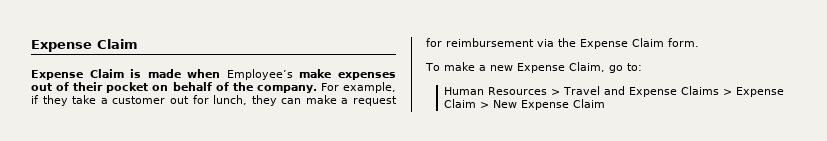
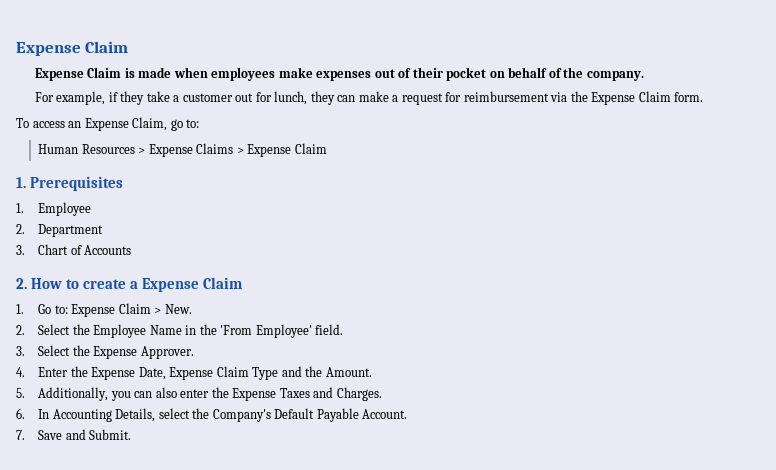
[226,69,293,80] Employee’s -> [211,67,276,81] employees
(317, 89) none -> (644, 76) //
[443,62,513,71] make a new -> [32,121,82,128] access an
[562,86,625,95] Travel and -> (146, 150) none
[479,99,605,110] > New Expense Claim -> [16,176,124,191] [16,202,92,216] [16,224,104,237] [16,244,132,255] [16,277,244,292] [16,303,192,317] [16,324,344,338] [16,345,194,359] [16,366,372,380] [16,387,382,401] [16,408,408,422] [16,429,132,440] // 1. Prerequisites // 1. Employee // 2. Department // 3. Chart of Accounts // 2. How to create a Expense Claim // 1. Go to: Expense Claim > New. // 2. Select the Employee Name in the 'From Employee' field. // 3. Select the Expense Approver. // 4. Enter the Expense Date, Expense Claim Type and the Amount. // 5. Additionally, you can also enter the Expense Taxes and Charges. // 6. In Accounting Details, select the Company's Default Payable Account. // 7. Save and Submit.

